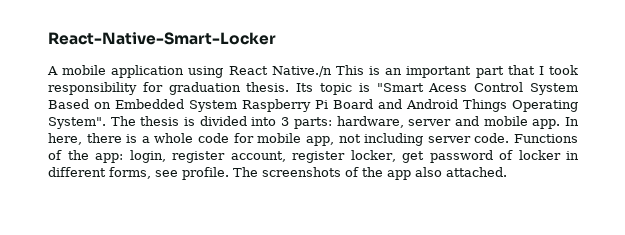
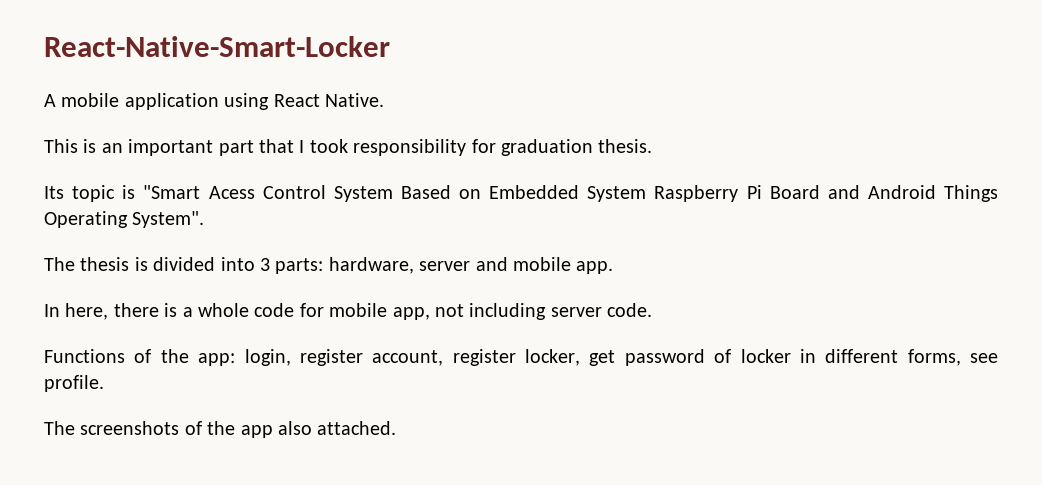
[271,66,332,77] Native./n -> [325,93,384,107] Native. //
(290, 87) none -> (653, 146) //
(106, 123) none -> (205, 219) //
(561, 124) none -> (614, 267) //
(510, 138) none -> (653, 310) //
(229, 173) none -> (104, 383) //

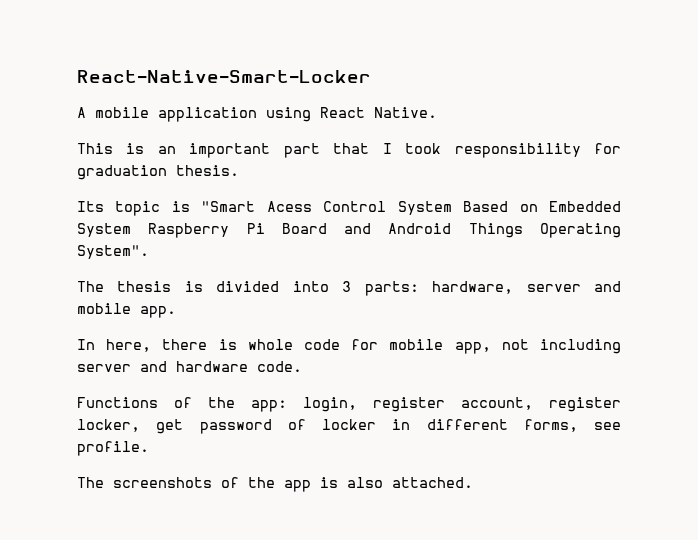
[182,307,193,317] a -> (237, 344) none
(602, 312) none -> [140,361,248,372] and hardware
(273, 431) none -> [320,477,338,488] is

